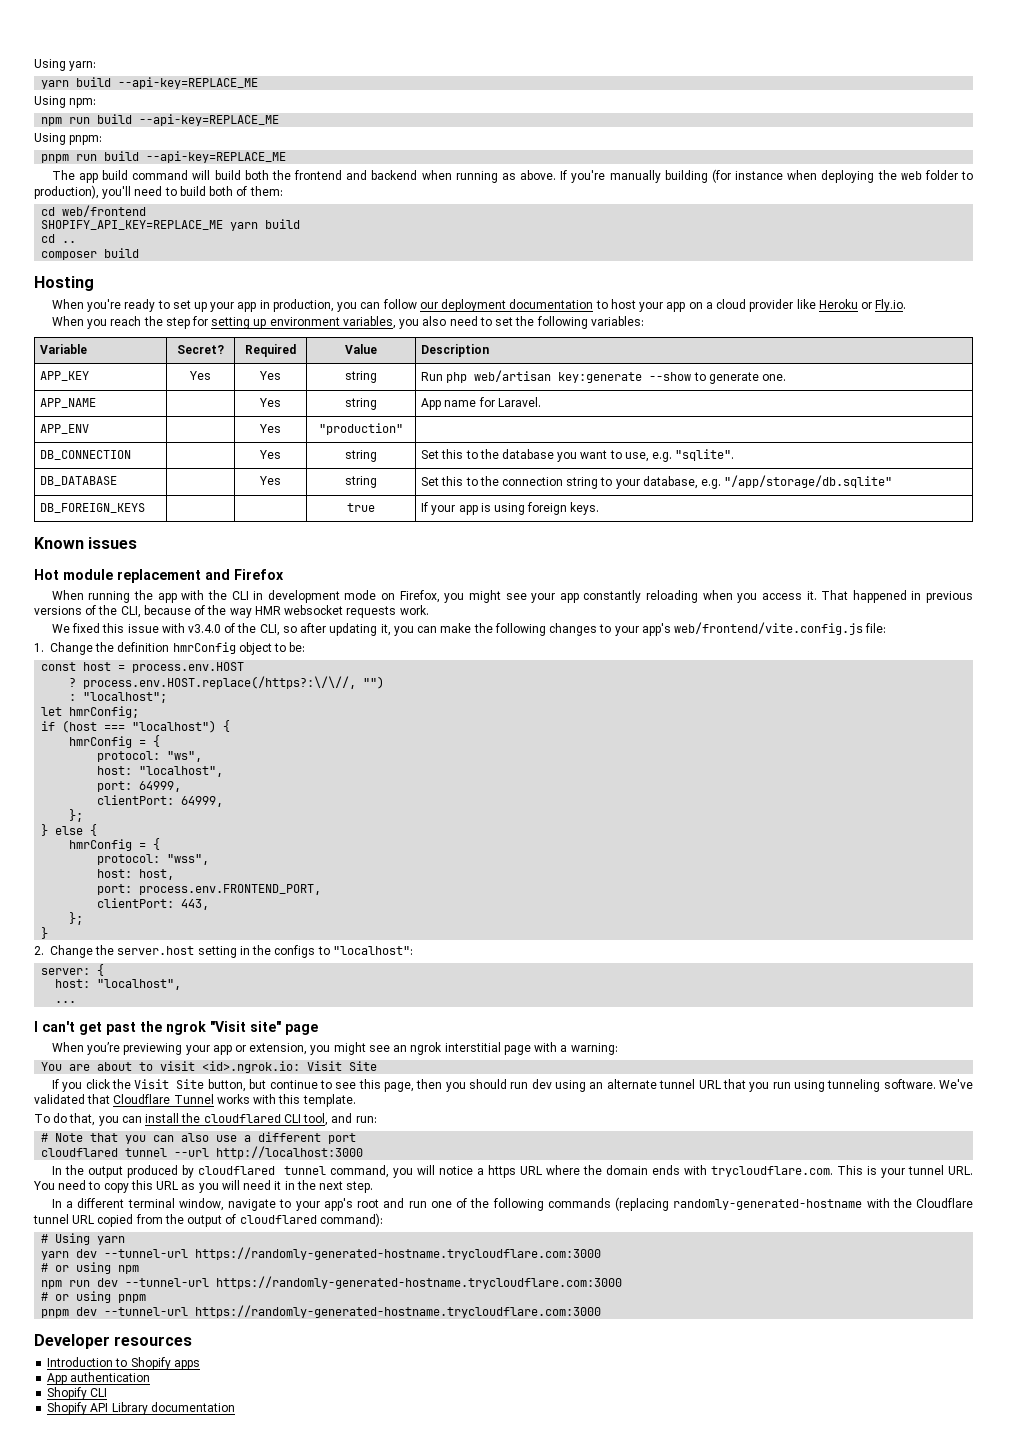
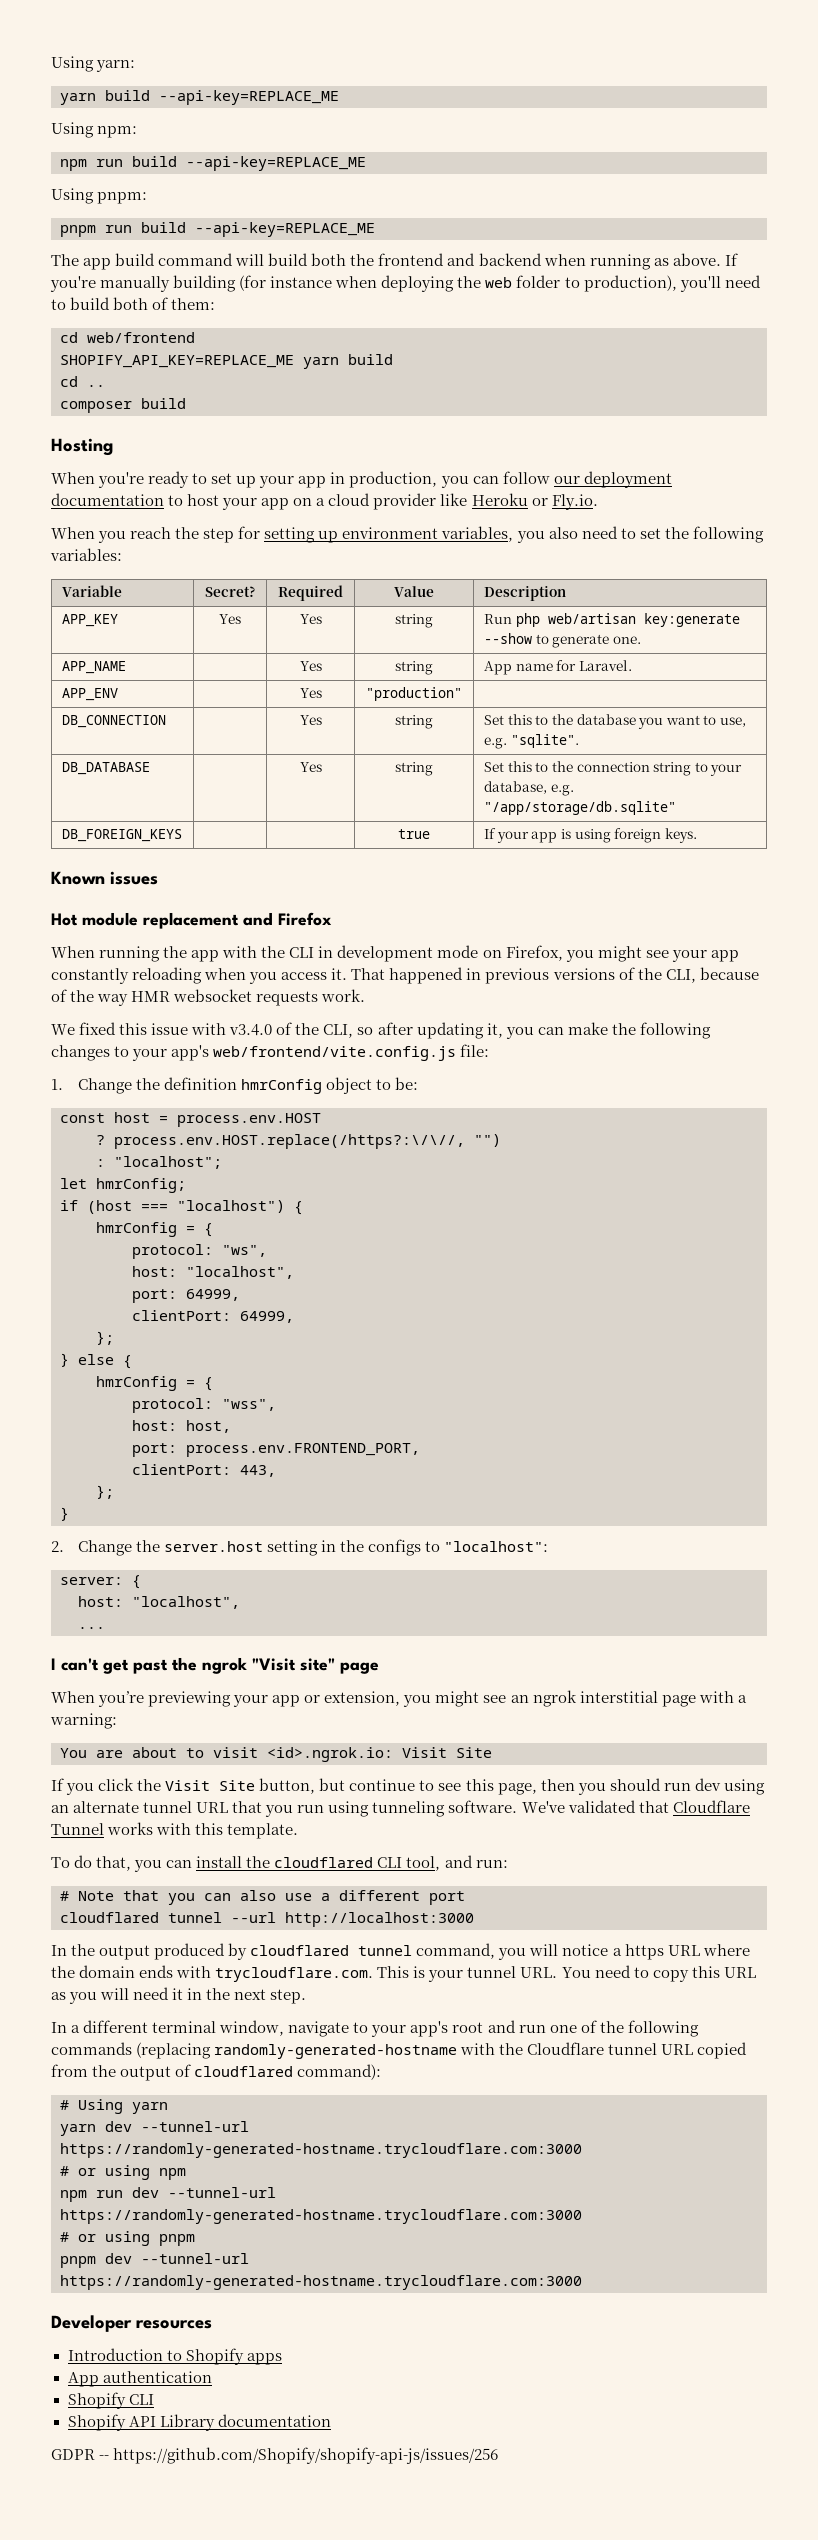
(235, 1407) none -> [51,2447,499,2464] // GDPR -- https://github.com/Shopify/shopify-api-js/issues/256

